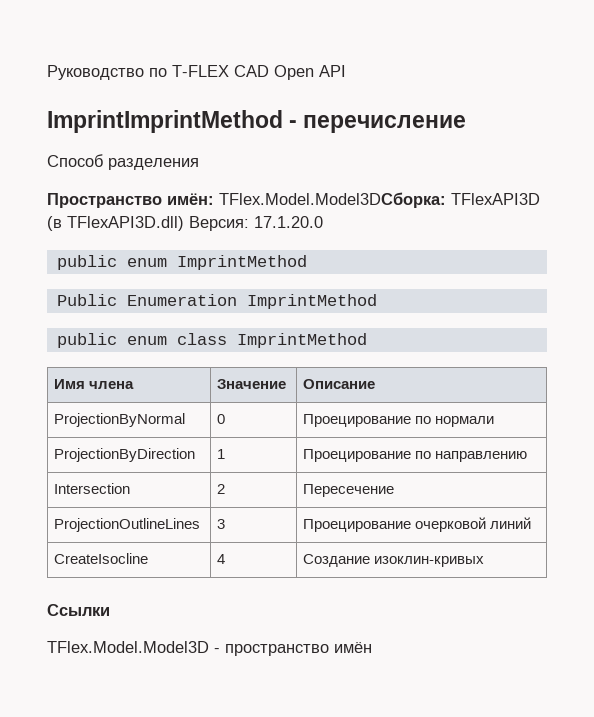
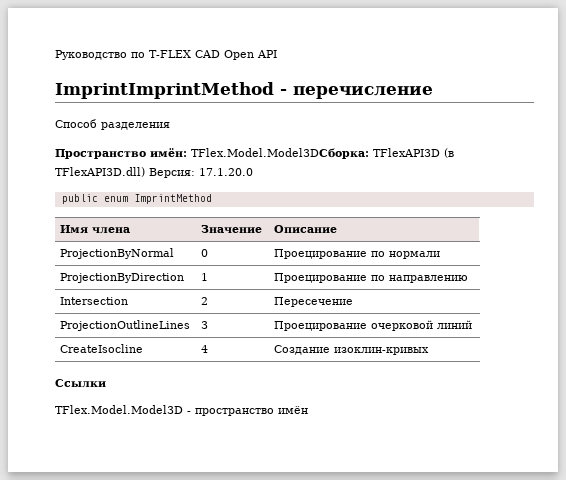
[56,294,377,309] [56,333,367,348] // Public Enumeration ImprintMethod // public enum class ImprintMethod -> (212, 199) none

